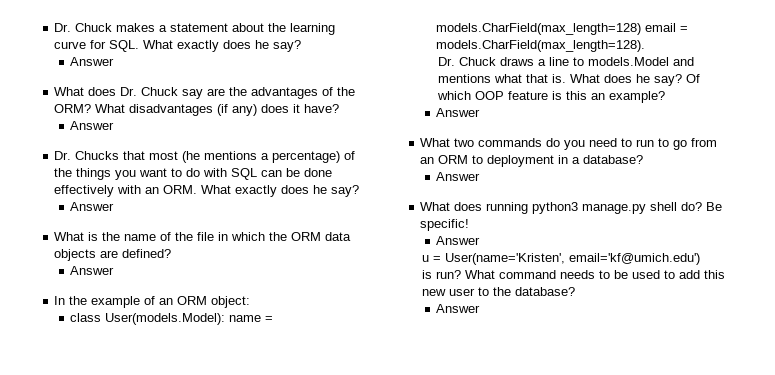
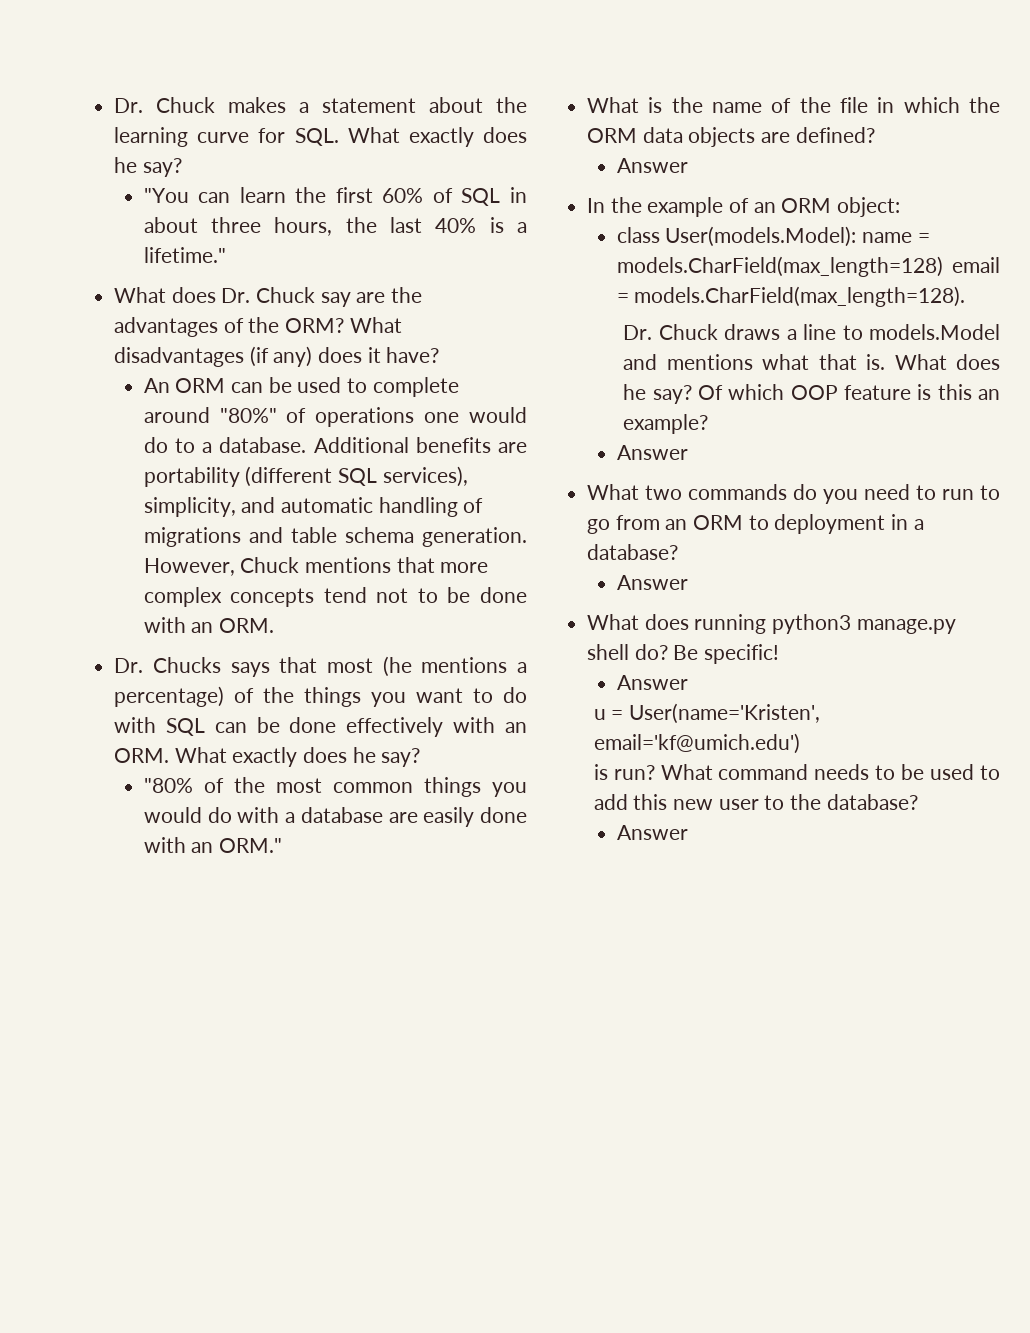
[70,57,115,66] Answer -> [143,187,527,206] [143,217,527,236] [143,247,226,263] "You can learn the first 60% of SQL in about three hours, the last 40% is a lifetime."
[70,121,115,130] Answer -> [143,377,459,397] [143,407,527,427] [143,437,527,453] [143,466,468,487] [143,497,484,517] [143,527,527,547] [143,557,489,576] [143,587,527,607] [143,617,275,633] An ORM can be used to complete around "80%" of operations one would do to a database. Additional benefits are portability (different SQL services), simplicity, and automatic handling of migrations and table schema generation. However, Chuck mentions that more complex concepts tend not to be done with an ORM.
(120, 155) none -> [230,662,270,677] says
[70,202,115,211] Answer -> [143,777,527,797] [143,807,527,827] [143,837,283,853] "80% of the most common things you would do with a database are easily done with an ORM."

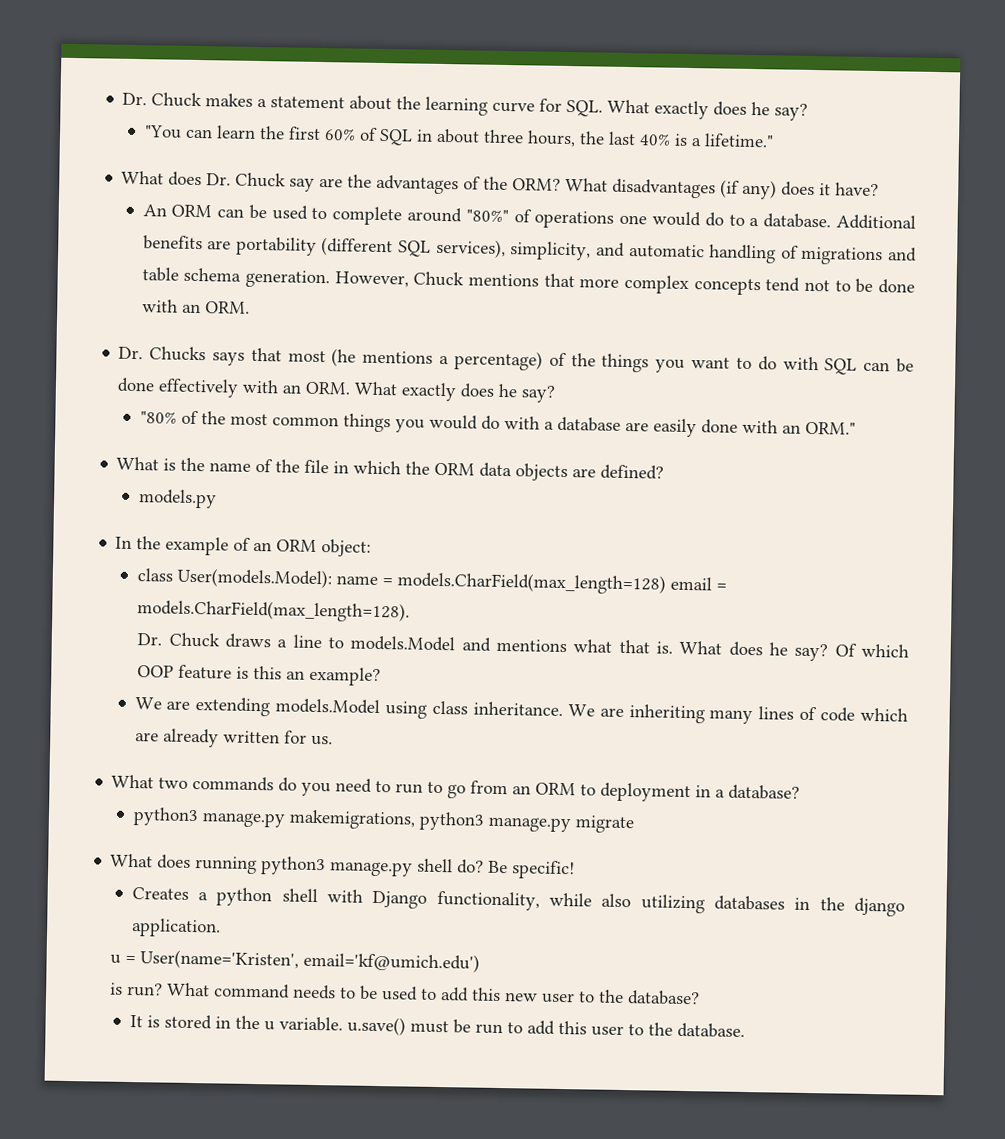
[616,158,688,173] Answer -> [137,489,217,509] models.py
[616,445,688,460] Answer -> [134,697,909,725] [134,728,333,748] We are extending models.Model using class inheritance. We are inheriting many lines of code which are already written for us.
[616,575,688,590] Answer -> [132,807,635,834] python3 manage.py makemigrations, python3 manage.py migrate
[616,675,688,690] Answer -> [131,887,905,917] [131,918,221,938] Creates a python shell with Django functionality, while also utilizing databases in the django application.
[616,825,688,840] Answer -> [129,1014,745,1038] It is stored in the u variable. u.save() must be run to add this user to the database.

